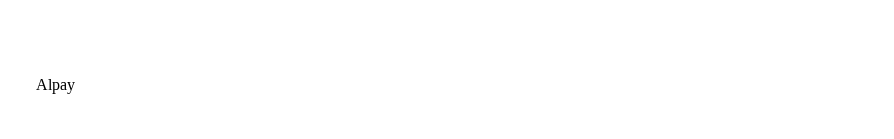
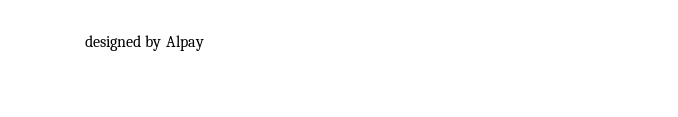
(36, 86) none -> [85,35,162,51] designed by

